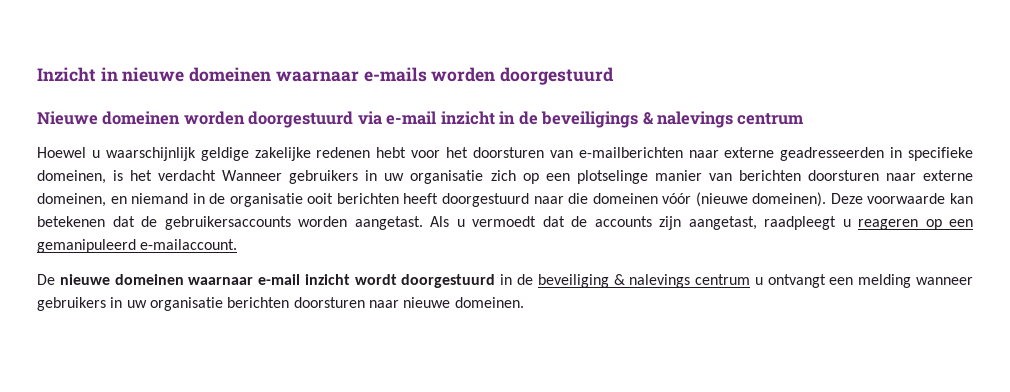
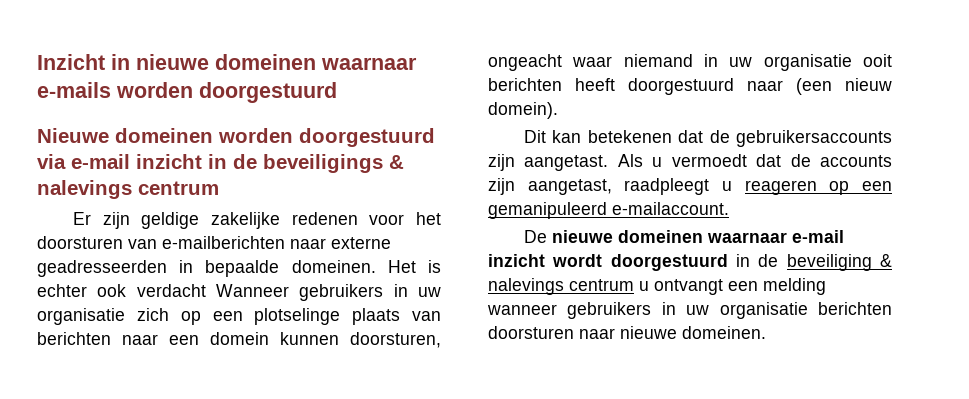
[37,147,196,161] Hoewel u waarschijnlijk -> [73,212,130,229] Er zijn
[376,147,407,158] hebt -> (358, 218) none
[908,147,973,161] [37,170,153,184] specifieke domeinen, is het -> [205,260,441,277] [37,284,127,297] bepaalde domeinen. Het is echter ook
[654,170,702,181] manier -> [352,308,401,325] plaats
[807,170,973,181] [37,193,127,207] doorsturen naar externe domeinen, en -> [122,332,441,348] [488,54,613,71] naar een domein kunnen doorsturen, ongeacht waar
[209,193,226,204] de -> [729,57,753,67] uw
[568,192,946,207] die domeinen vóór (nieuwe domeinen). Deze voorwaarde -> [796,78,892,95] [488,102,558,119] [524,130,547,143] (een nieuw domein). // Dit
[298,216,347,227] worden -> [488,154,515,171] zijn

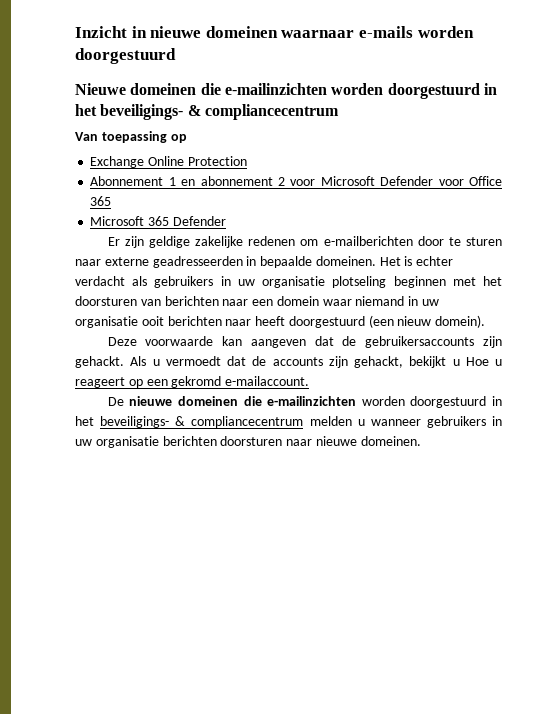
[218,128,435,147] [37,154,404,173] [37,180,219,199] worden doorgestuurd via e-mail inzicht in de beveiligings & nalevings centrum -> [200,83,497,99] [75,104,339,120] [75,131,187,143] [90,156,247,168] [90,176,502,186] [90,196,112,206] [90,216,226,226] die e-mailinzichten worden doorgestuurd in het beveiligings- & compliancecentrum // Van toepassing op // Exchange Online Protection // Abonnement 1 en abonnement 2 voor Microsoft Defender voor Office 365 // Microsoft 365 Defender
[369,212,441,225] [37,236,285,249] voor het doorsturen van e-mailberichten -> [300,236,502,246] om e-mailberichten door te sturen
[97,284,441,301] [37,308,401,325] ook verdacht Wanneer gebruikers in uw organisatie zich op een plotselinge plaats -> [75,276,503,288] [75,296,137,306] verdacht als gebruikers in uw organisatie plotseling beginnen met het doorsturen
[280,332,441,348] [488,54,562,71] kunnen doorsturen, ongeacht -> (319, 301) none
(562, 84) none -> [225,319,252,326] naar
[747,80,783,91] naar -> (365, 322) none
[524,130,672,143] Dit kan betekenen -> [107,336,306,348] Deze voorwaarde kan aangeven
[524,155,609,171] aangetast. -> [75,356,124,368] gehackt.
[527,178,892,195] [488,202,607,219] aangetast, raadpleegt u reageren op een gemanipuleerd -> [354,356,502,368] [75,376,222,388] gehackt, bekijkt u Hoe u reageert op een gekromd
[707,230,845,243] [488,254,892,271] [488,278,826,295] waarnaar e-mail inzicht wordt doorgestuurd in de beveiliging & nalevings centrum u ontvangt een melding -> [243,396,502,408] [75,416,365,428] die e-mailinzichten worden doorgestuurd in het beveiligings- & compliancecentrum melden u

